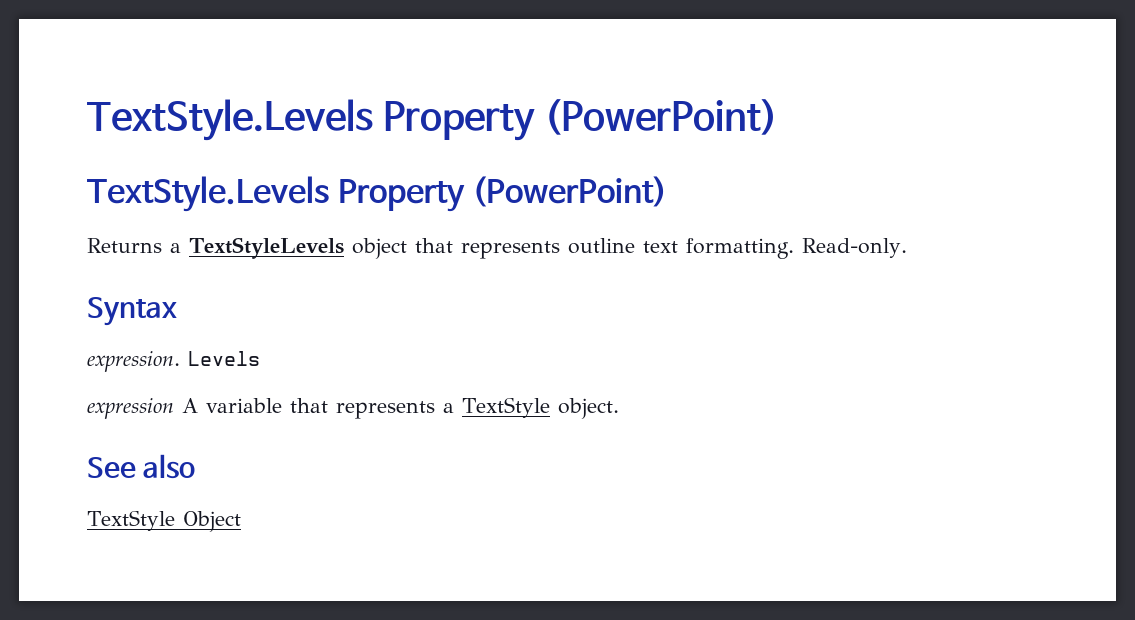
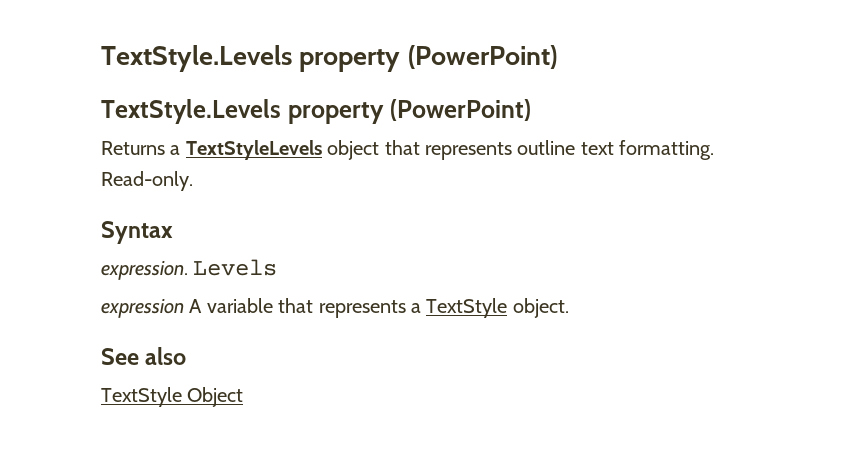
[87,99,536,141] TextStyle.Levels Property -> [101,45,401,72] TextStyle.Levels property
[337,179,465,212] Property -> [287,102,384,124] property

